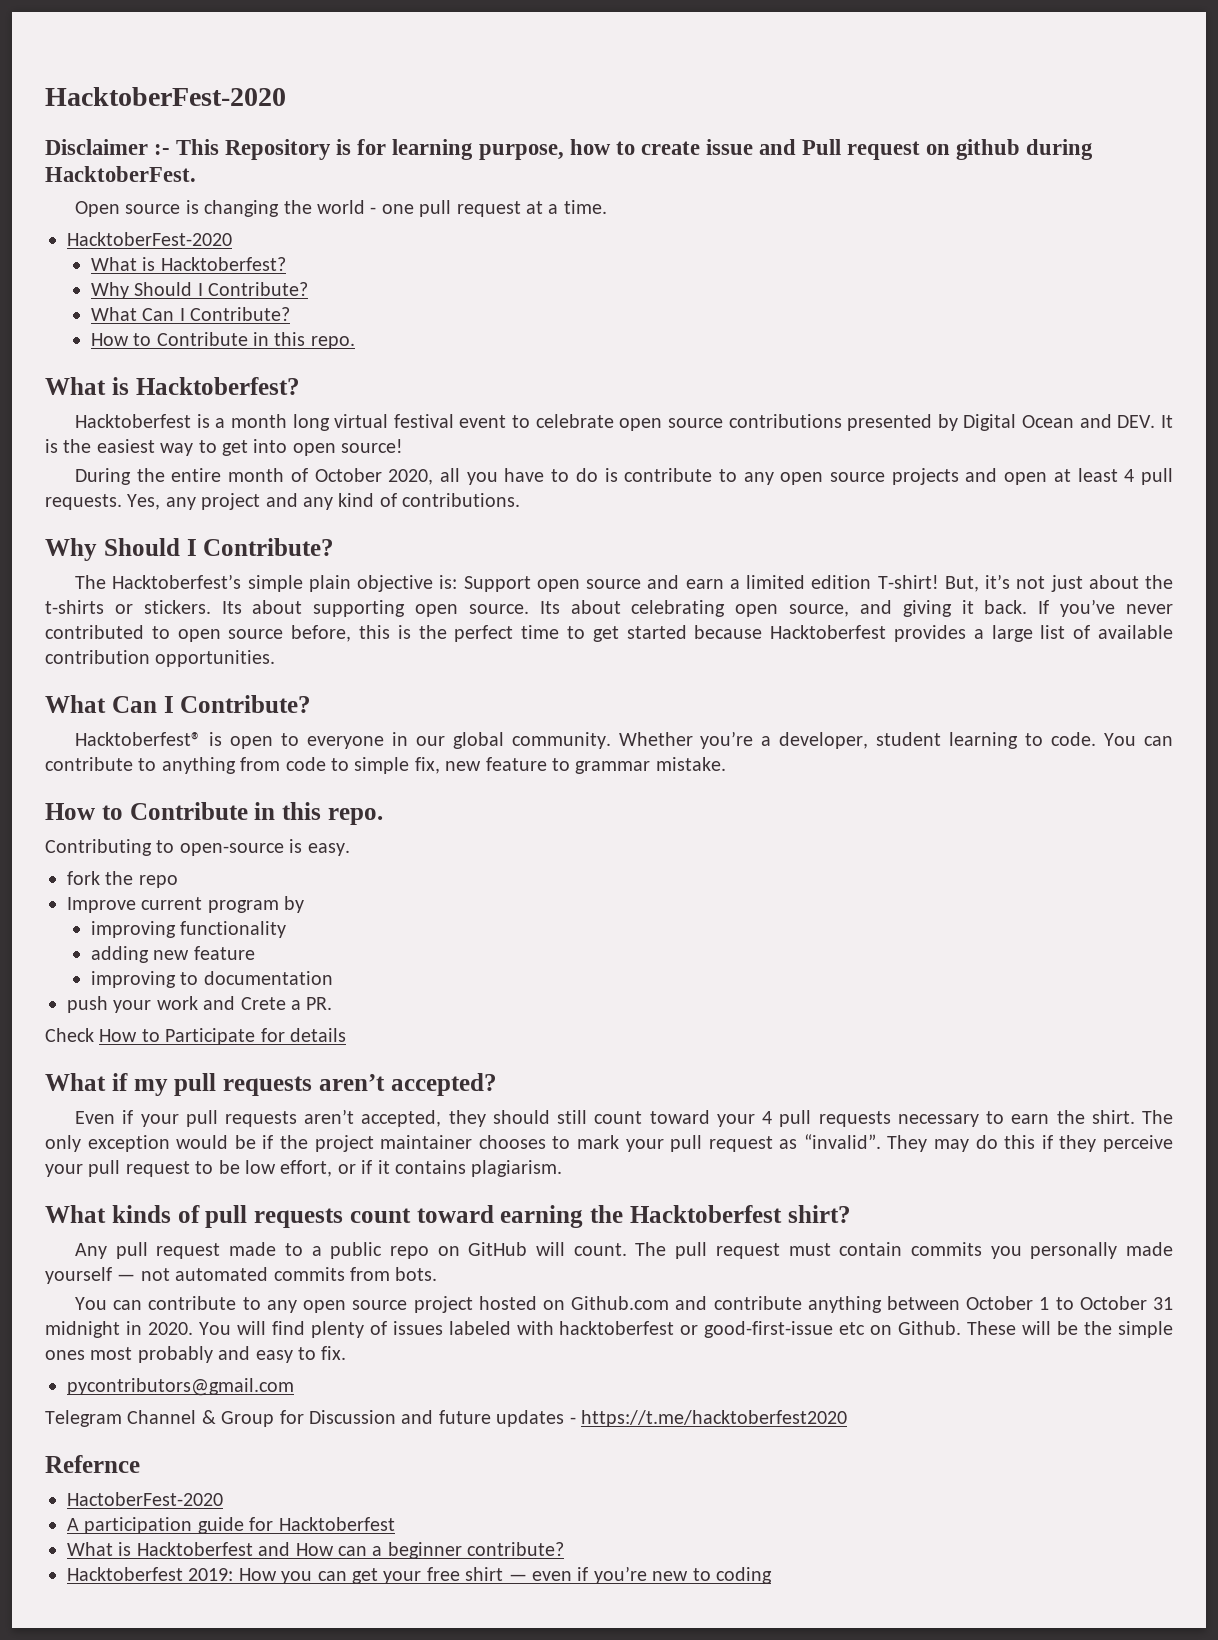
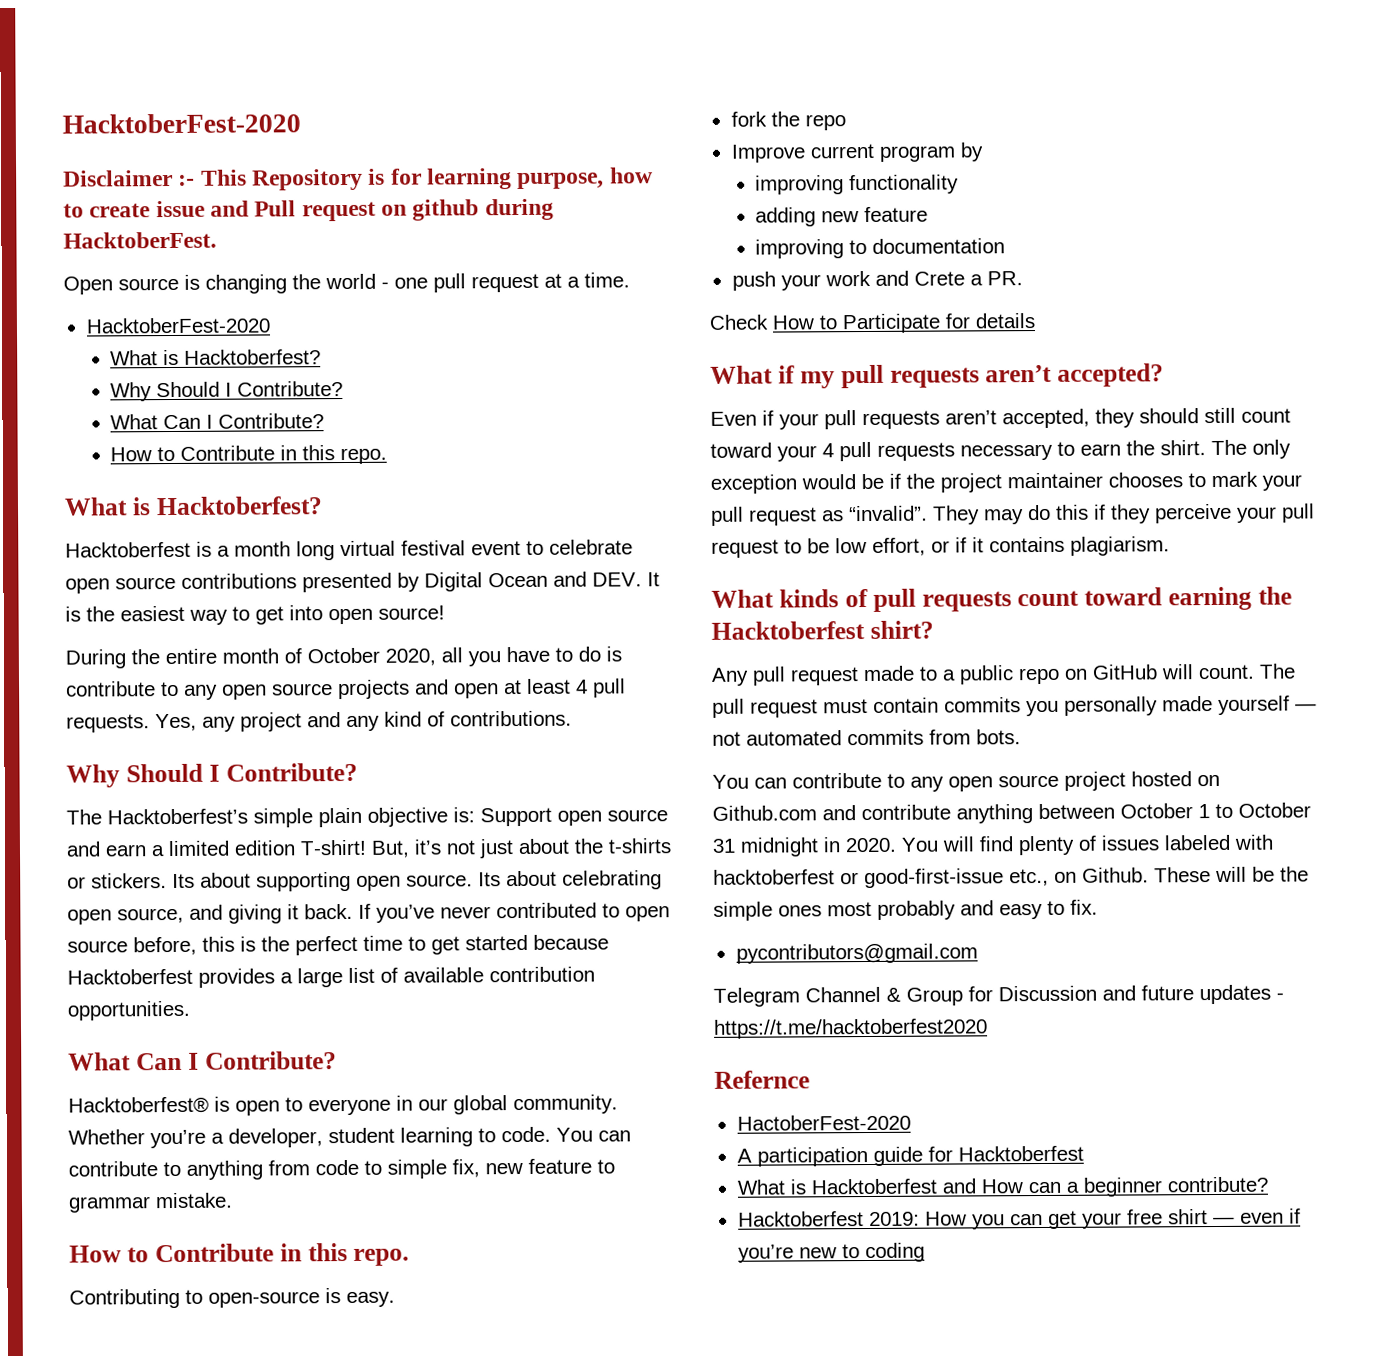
[839,1322,866,1335] etc -> [1009,868,1049,887] etc.,

